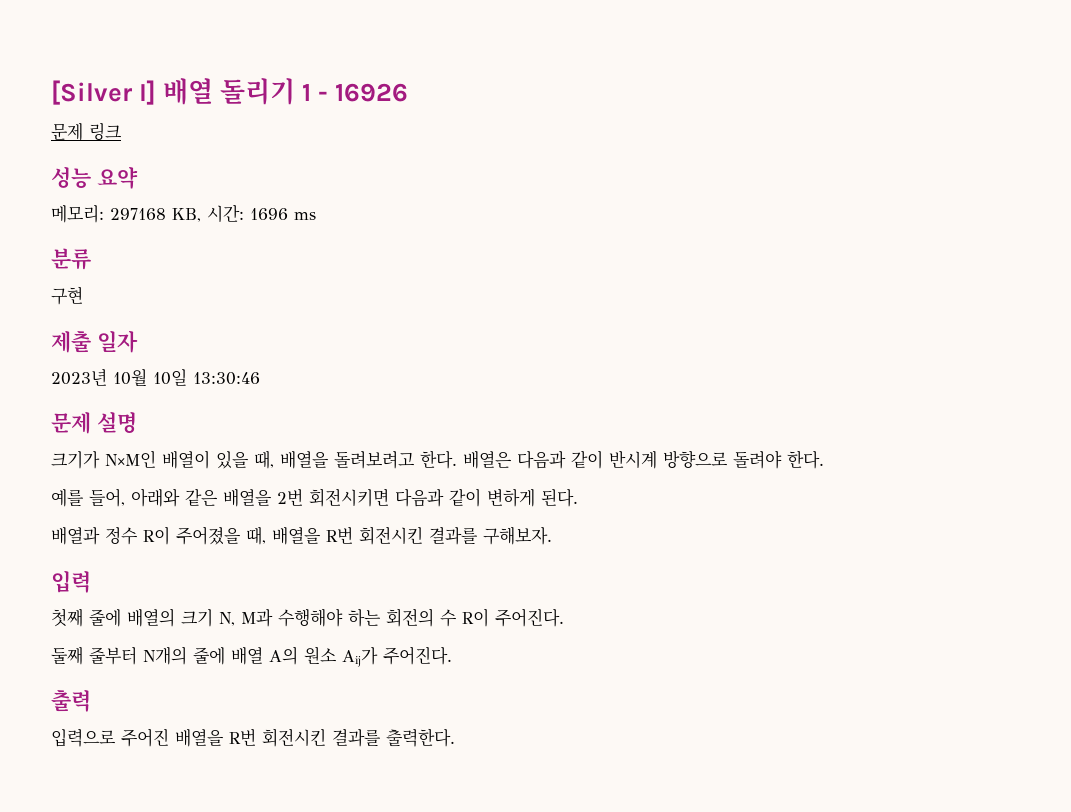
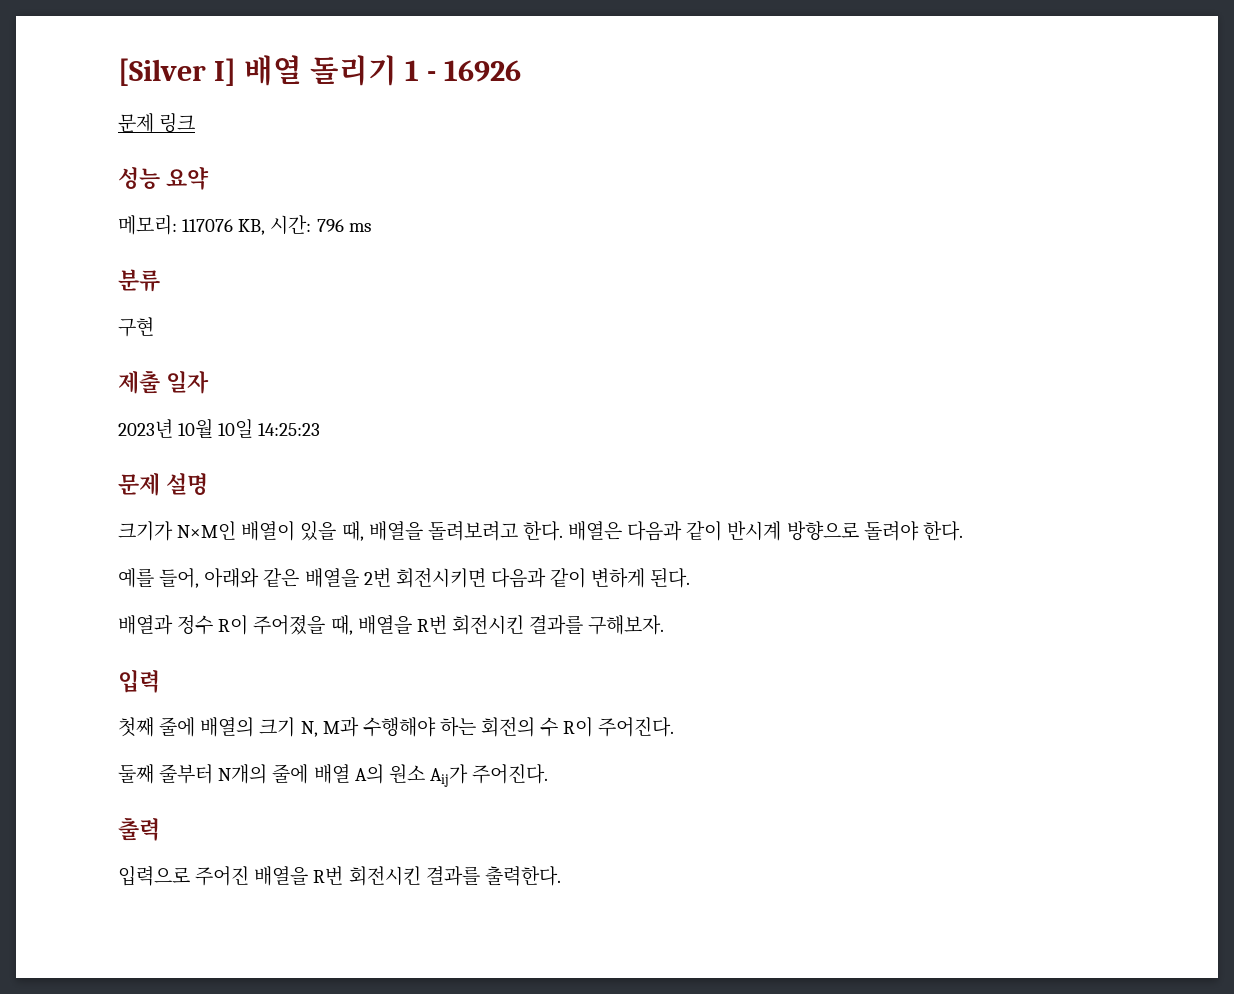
[110,208,166,220] 297168 -> [182,219,234,232] 117076
[250,208,288,220] 1696 -> [316,219,344,232] 796
[193,372,260,385] 13:30:46 -> [258,423,321,436] 14:25:23

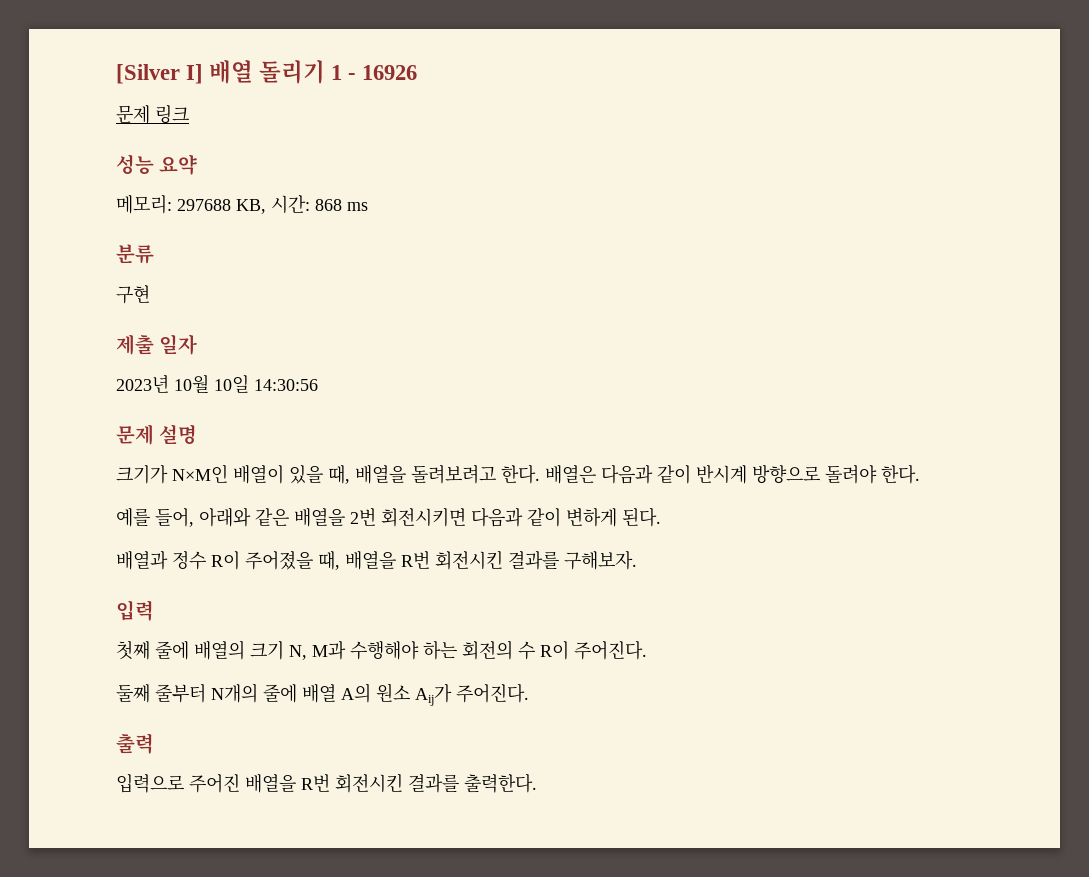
[182,219,234,232] 117076 -> [177,199,231,211] 297688
[316,219,344,232] 796 -> [315,199,342,211] 868
[258,423,321,436] 14:25:23 -> [254,379,318,391] 14:30:56

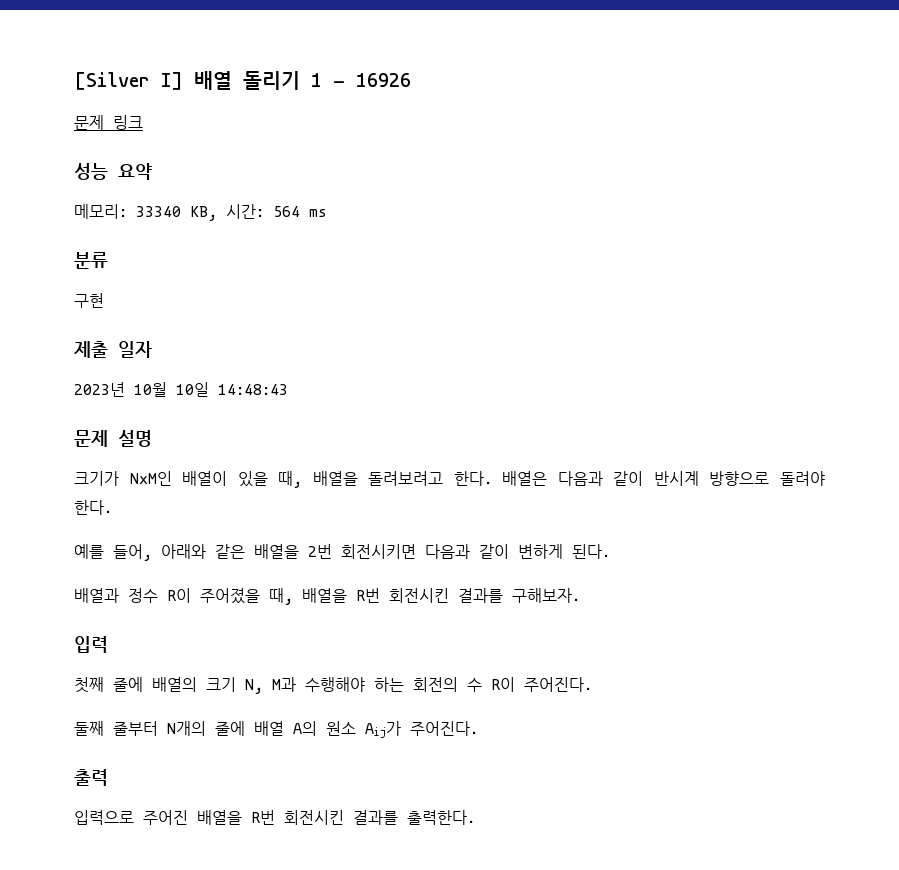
[177,199,231,211] 297688 -> [136,206,181,217] 33340
[315,199,342,211] 868 -> [273,206,300,217] 564
[254,379,318,391] 14:30:56 -> [218,384,288,395] 14:48:43

